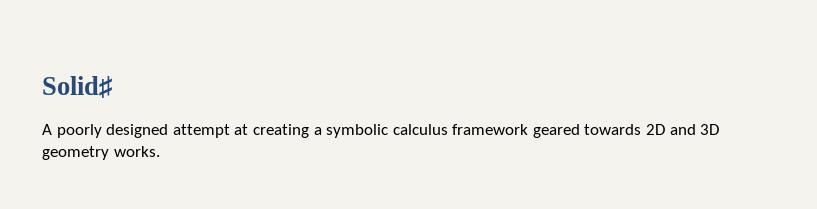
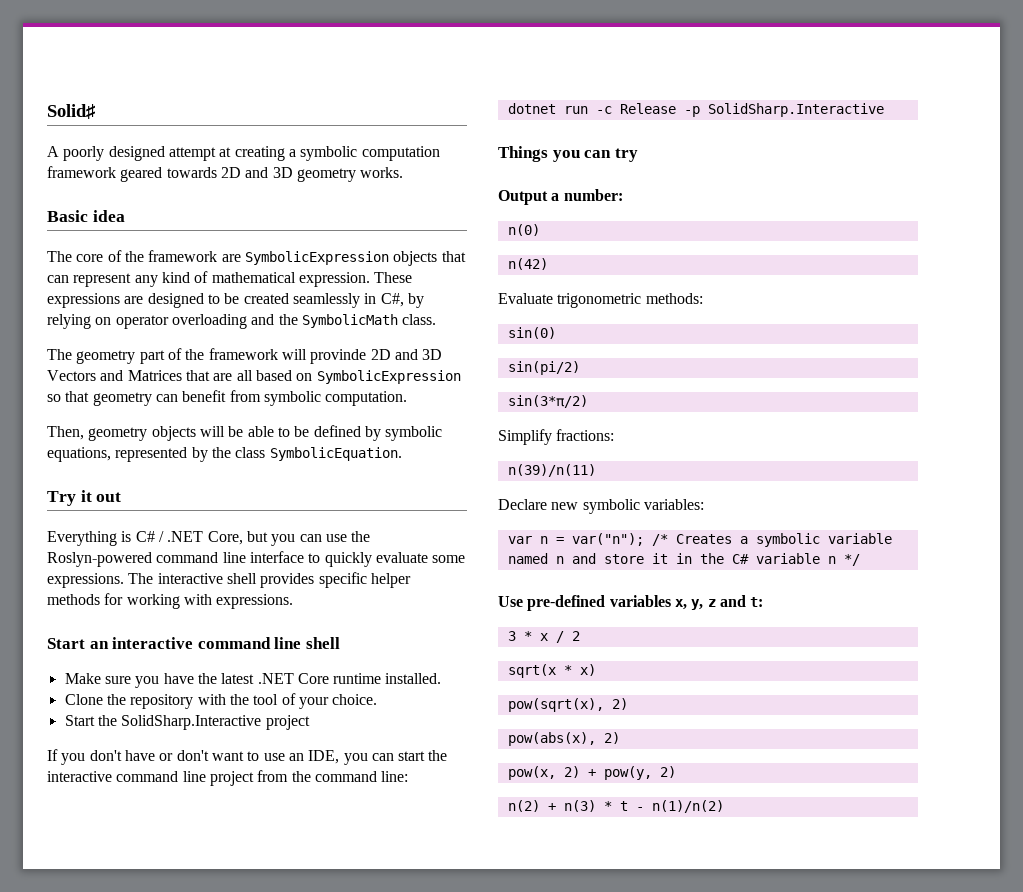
[392,124,448,135] calculus -> [361,146,440,161] computation
(160, 151) none -> [47,210,125,222] [47,250,466,266] [47,271,413,287] [47,293,424,308] [47,314,437,329] [47,348,443,364] [47,370,461,384] [47,390,408,406] [47,425,443,441] [47,447,402,462] [47,490,122,506] [47,531,371,546] [47,551,466,567] [47,572,411,588] [47,593,294,609] [47,637,340,649] [64,673,442,688] [64,693,378,709] [64,715,310,730] [47,749,448,765] [47,770,409,786] [507,103,884,117] [498,146,638,162] [498,189,623,205] [507,224,540,236] [507,258,548,270] [498,293,703,308] [507,327,556,339] [507,361,580,375] [507,395,588,408] [498,429,615,445] [507,464,596,477] [498,499,704,514] [507,533,892,547] [507,553,860,566] [498,595,764,611] [507,631,580,643] [507,664,596,678] [507,698,628,712] [507,732,620,746] [507,766,676,780] [507,800,724,813] // Basic idea // The core of the framework are SymbolicExpression objects that can represent any kind of mathematical expression. These expressions are designed to be created seamlessly in C#, by relying on operator overloading and the SymbolicMath class. // The geometry part of the framework will provinde 2D and 3D Vectors and Matrices that are all based on SymbolicExpression so that geometry can benefit from symbolic computation. // Then, geometry objects will be able to be defined by symbolic equations, represented by the class SymbolicEquation. // Try it out // Everything is C# / .NET Core, but you can use the Roslyn-powered command line interface to quickly evaluate some expressions. The interactive shell provides specific helper methods for working with expressions. // Start an interactive command line shell // Make sure you have the latest .NET Core runtime installed. // Clone the repository with the tool of your choice. // Start the SolidSharp.Interactive project // If you don't have or don't want to use an IDE, you can start the interactive command line project from the command line: // dotnet run -c Release -p SolidSharp.Interactive // Things you can try // Output a number: // n(0) // n(42) // Evaluate trigonometric methods: // sin(0) // sin(pi/2) // sin(3*π/2) // Simplify fractions: // n(39)/n(11) // Declare new symbolic variables: // var n = var("n"); /* Creates a symbolic variable named n and store it in the C# variable n */ // Use pre-defined variables x, y, z and t: // 3 * x / 2 // sqrt(x * x) // pow(sqrt(x), 2) // pow(abs(x), 2) // pow(x, 2) + pow(y, 2) // n(2) + n(3) * t - n(1)/n(2)

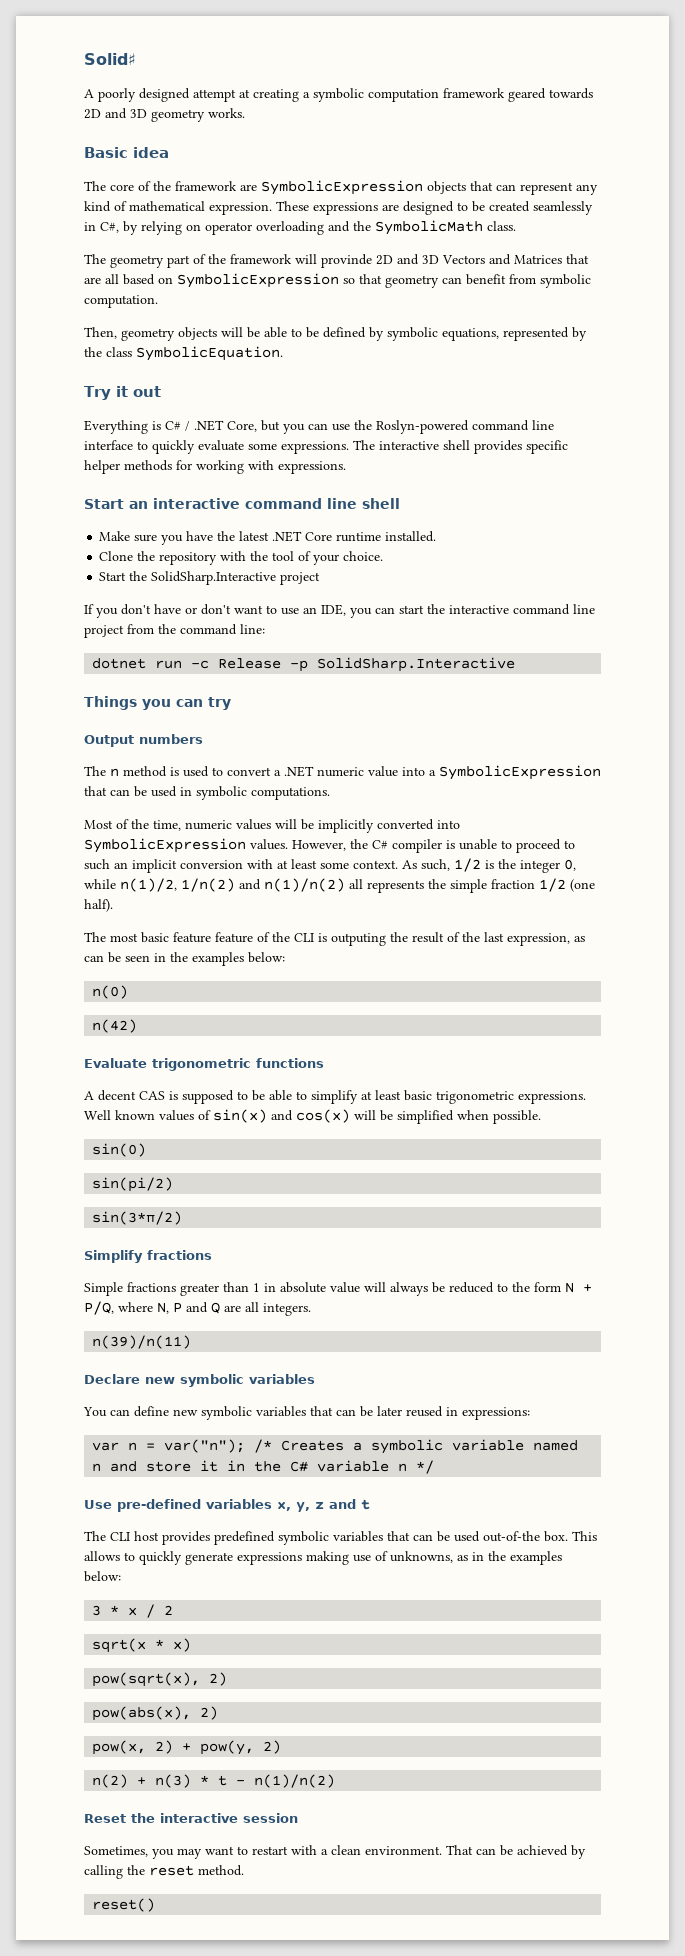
[551,189,623,201] [507,224,540,236] [507,258,548,270] [498,293,703,308] [507,327,556,339] [507,361,580,375] [507,395,588,408] [498,429,615,445] [507,464,596,477] [498,499,704,514] a number: // n(0) // n(42) // Evaluate trigonometric methods: // sin(0) // sin(pi/2) // sin(3*π/2) // Simplify fractions: // n(39)/n(11) // Declare new symbolic variables: -> [139,734,203,744] [84,765,601,780] [84,786,330,800] [84,819,460,833] [84,838,575,853] [84,858,576,873] [84,878,595,893] [84,899,113,912] [84,932,585,946] [84,952,285,966] [92,985,129,999] [92,1019,138,1033] [84,1058,324,1071] [84,1090,586,1104] [84,1109,541,1124] [92,1143,147,1157] [92,1177,174,1192] [92,1211,183,1225] [84,1250,212,1263] [84,1282,592,1296] [84,1301,311,1316] [92,1335,192,1349] [84,1374,315,1387] [83,1406,530,1420] numbers // The n method is used to convert a .NET numeric value into a SymbolicExpression that can be used in symbolic computations. // Most of the time, numeric values will be implicitly converted into SymbolicExpression values. However, the C# compiler is unable to proceed to such an implicit conversion with at least some context. As such, 1/2 is the integer 0, while n(1)/2, 1/n(2) and n(1)/n(2) all represents the simple fraction 1/2 (one half). // The most basic feature feature of the CLI is outputing the result of the last expression, as can be seen in the examples below: // n(0) // n(42) // Evaluate trigonometric functions // A decent CAS is supposed to be able to simplify at least basic trigonometric expressions. Well known values of sin(x) and cos(x) will be simplified when possible. // sin(0) // sin(pi/2) // sin(3*π/2) // Simplify fractions // Simple fractions greater than 1 in absolute value will always be reduced to the form N + P/Q, where N, P and Q are all integers. // n(39)/n(11) // Declare new symbolic variables // You can define new symbolic variables that can be later reused in expressions:
[750,597,764,607] t: -> [361,1499,370,1510] [84,1531,597,1545] [84,1551,562,1565] [84,1571,121,1582] t // The CLI host provides predefined symbolic variables that can be used out-of-the box. This allows to quickly generate expressions making use of unknowns, as in the examples below:
(724, 806) none -> [84,1813,298,1823] [84,1845,586,1859] [84,1865,244,1879] [92,1898,156,1912] // Reset the interactive session // Sometimes, you may want to restart with a clean environment. That can be achieved by calling the reset method. // reset()

